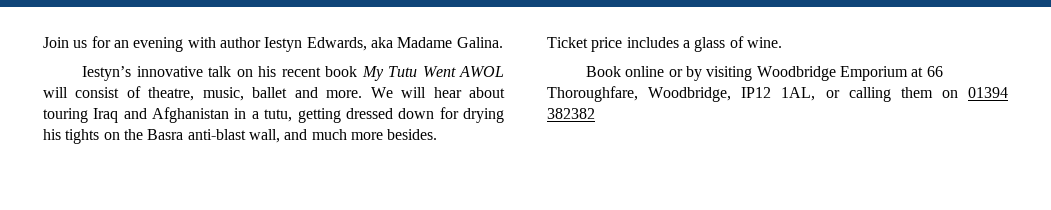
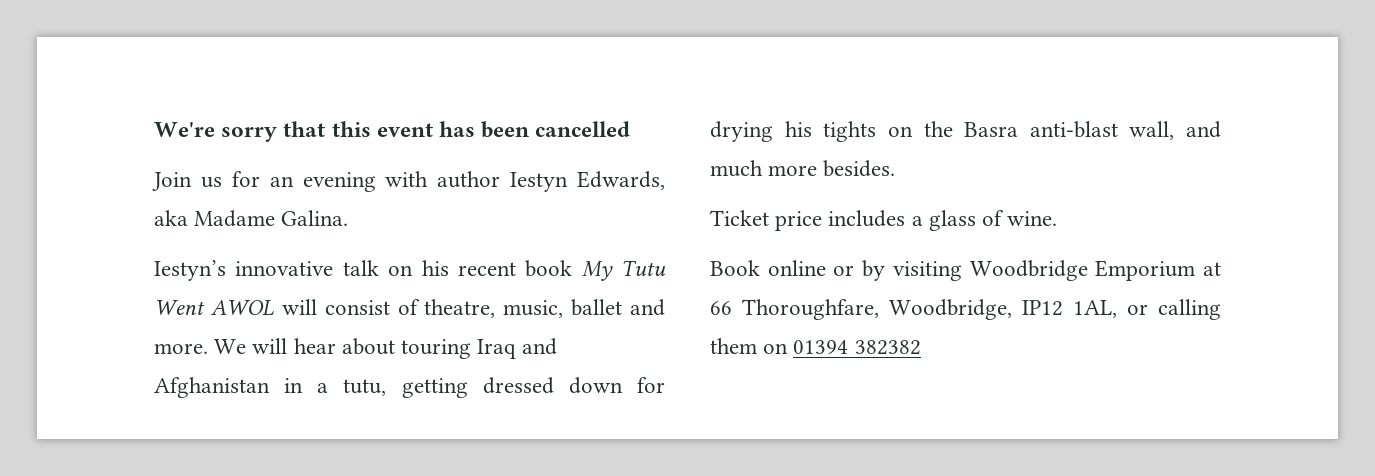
(43, 42) none -> [154,121,631,142] We're sorry that this event has been cancelled //

